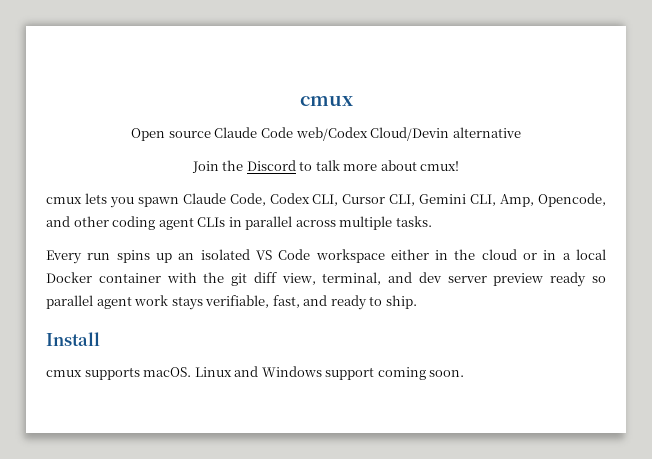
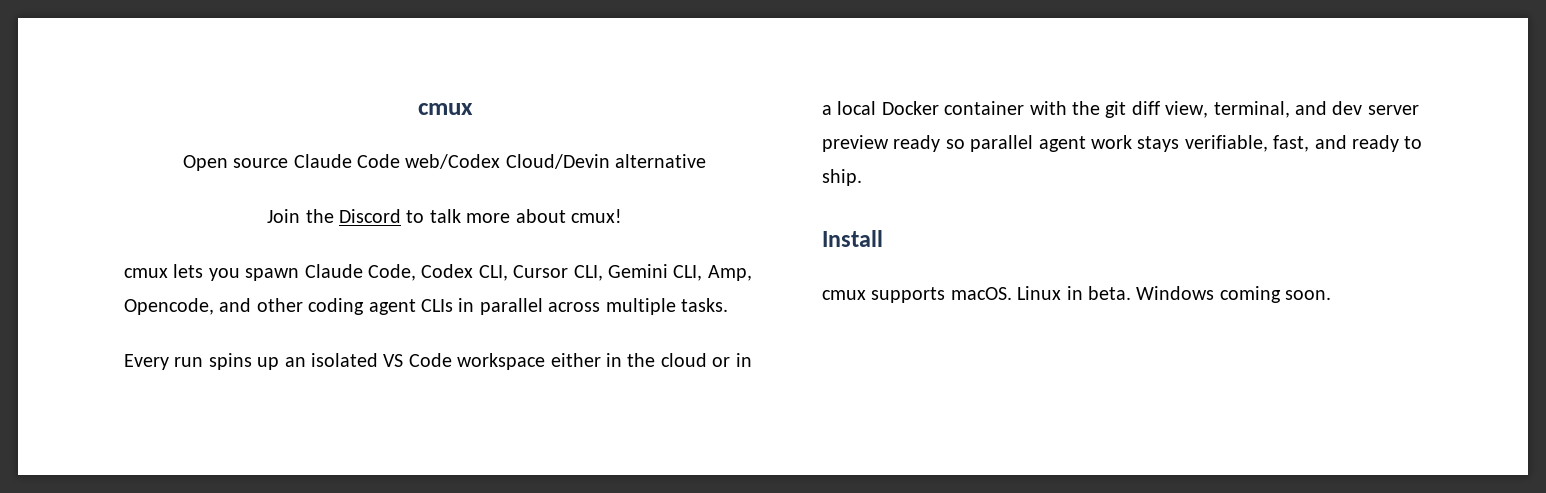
[234,366,375,380] and Windows support -> [1066,286,1215,300] in beta. Windows

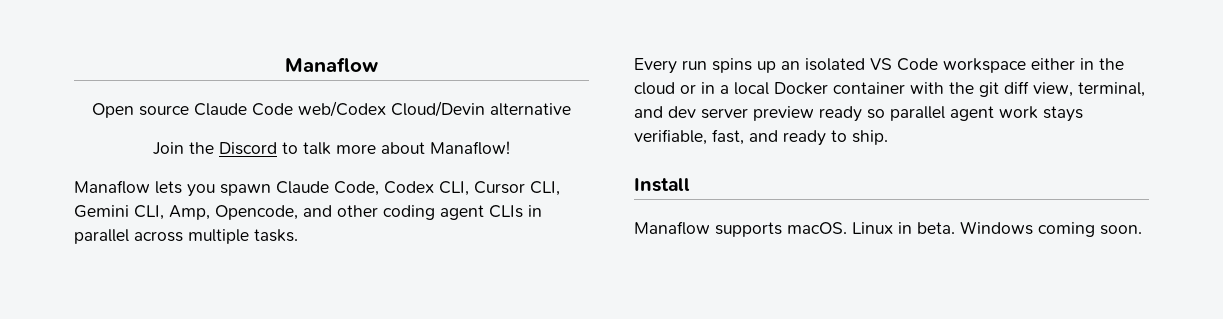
[417,103,473,115] cmux -> [285,57,378,72] Manaflow
[570,209,622,223] [124,268,168,278] cmux! // cmux -> [430,141,510,155] [74,180,150,194] Manaflow! // Manaflow
[822,290,866,300] cmux -> [634,221,710,235] Manaflow

